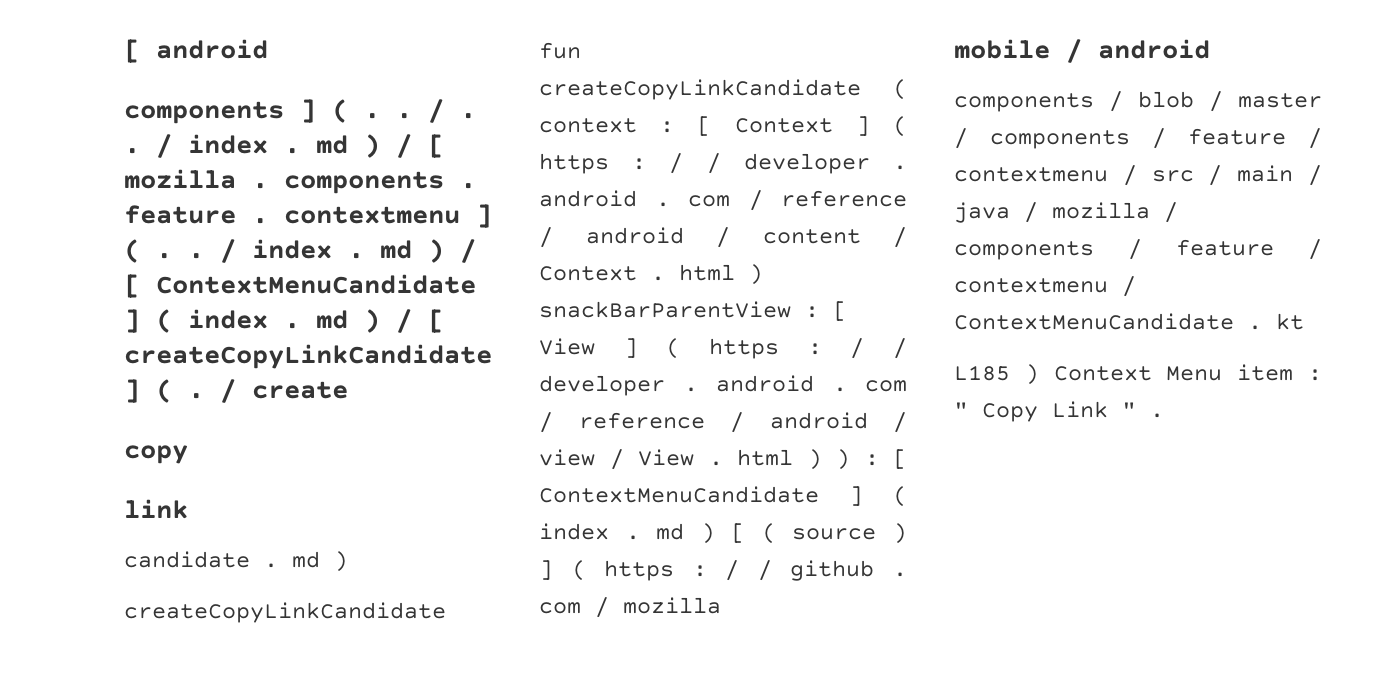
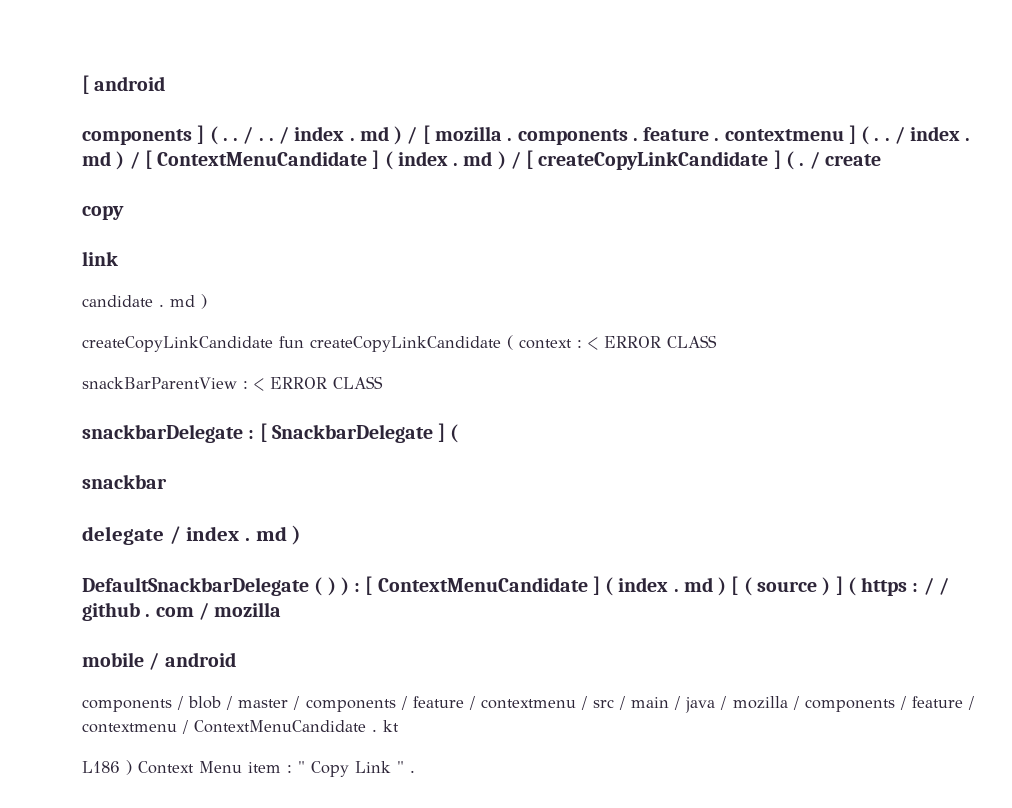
[697,116,907,137] [539,153,907,174] [539,190,907,211] [539,227,907,248] [539,264,763,285] [539,301,847,321] [539,338,907,359] [539,375,907,396] [539,412,907,433] [539,449,793,470] [ Context ] ( https : / / developer . android . com / reference / android / content / Context . html ) snackBarParentView : [ View ] ( https : / / developer . android . com / reference / android / view / View . html -> [588,335,717,350] [82,376,383,391] [82,423,459,443] [82,474,167,489] [82,525,302,545] [82,577,323,596] < ERROR CLASS // snackBarParentView : < ERROR CLASS // snackbarDelegate : [ SnackbarDelegate ] ( // snackbar // delegate / index . md ) // DefaultSnackbarDelegate (
[954,365,1010,381] L185 -> [82,761,120,773] L186

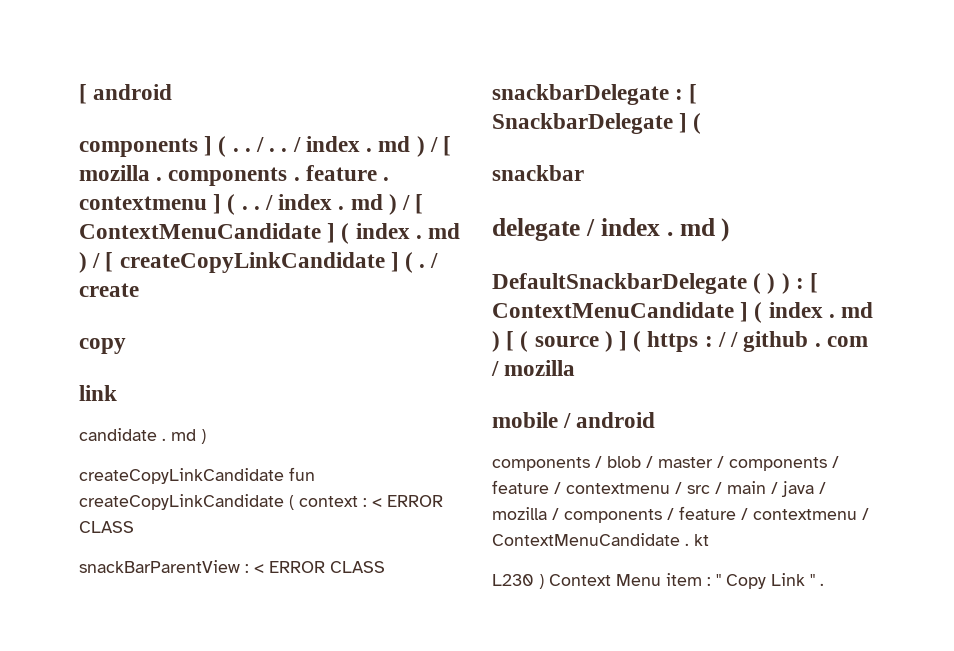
[82,761,120,773] L186 -> [492,574,534,586] L230

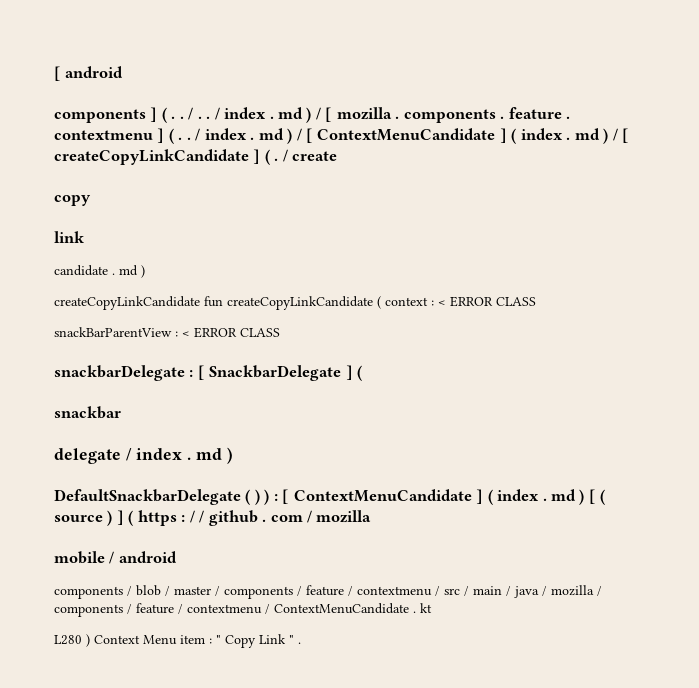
[492,574,534,586] L230 -> [54,635,82,645] L280

